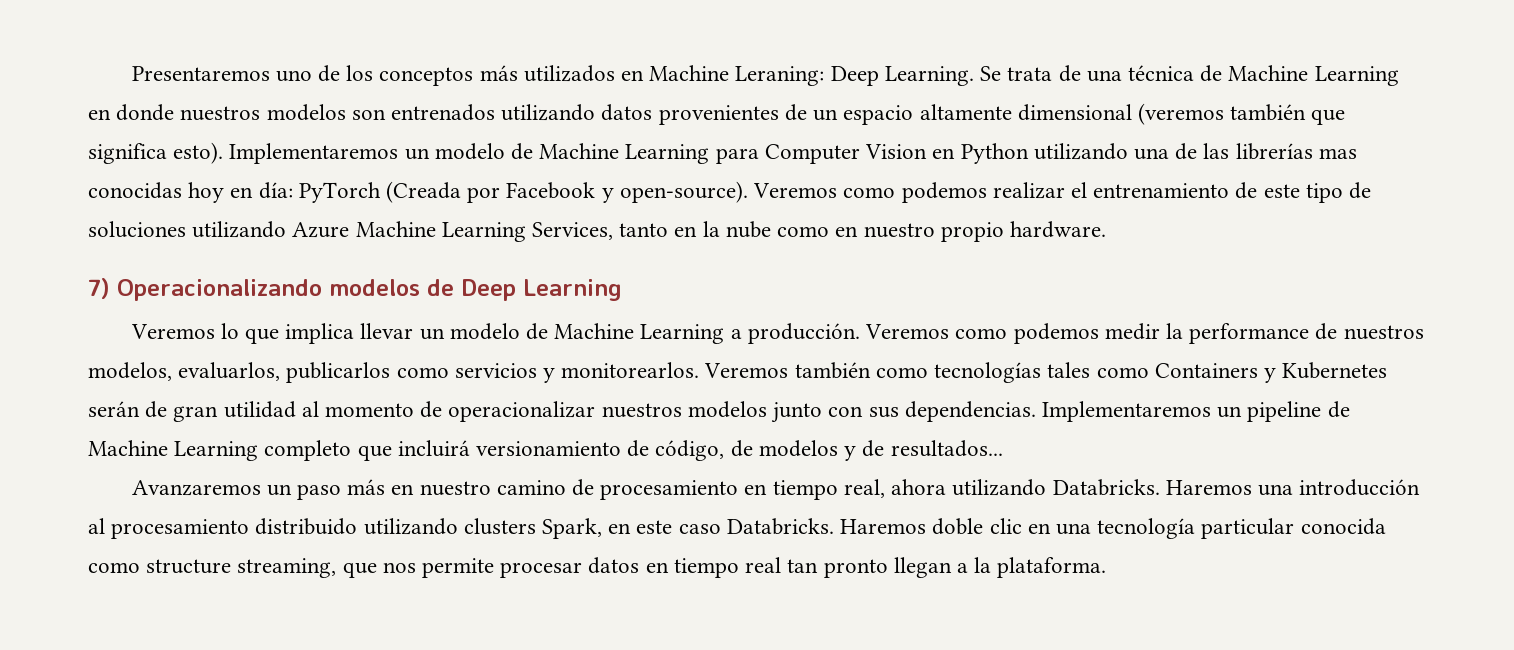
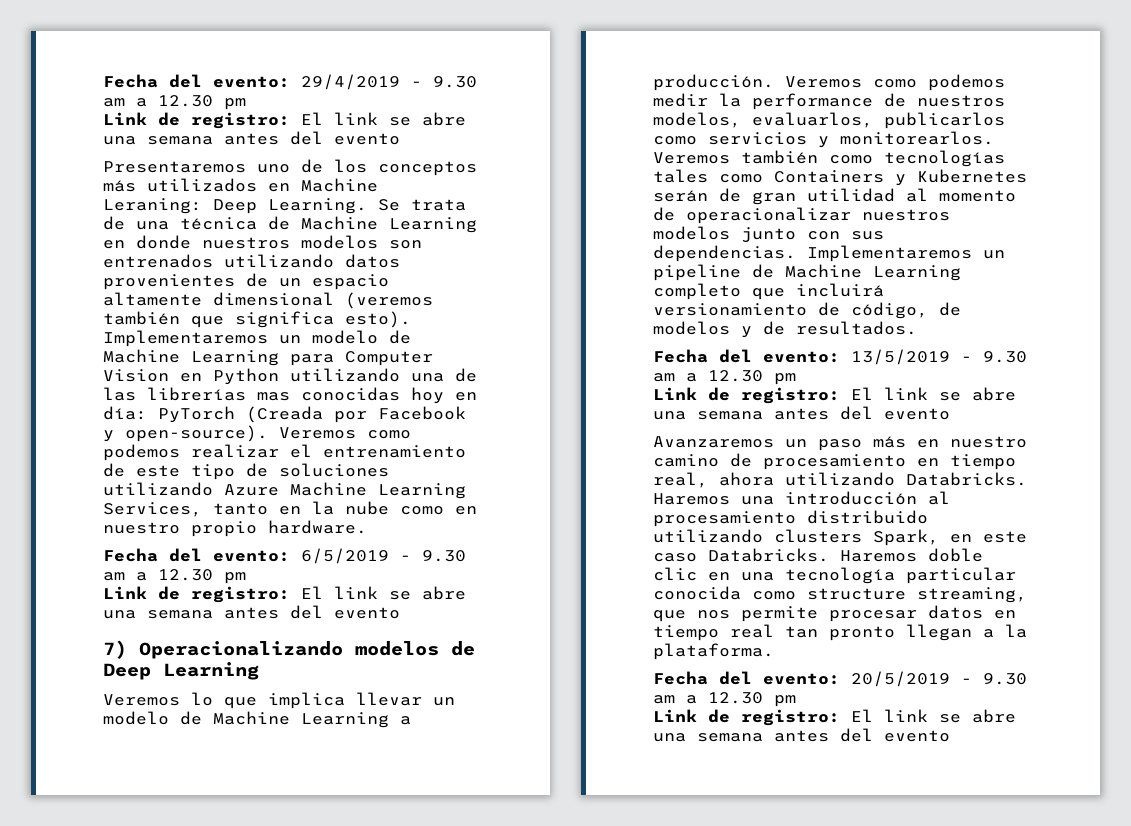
(131, 73) none -> [103,74,477,90] [103,95,246,110] [103,112,466,129] [103,131,400,145] Fecha del evento: 29/4/2019 - 9.30 am a 12.30 pm // Link de registro: El link se abre una semana antes del evento //
(1106, 229) none -> [103,548,466,564] [103,569,246,584] [103,586,466,603] [103,605,400,619] // Fecha del evento: 6/5/2019 - 9.30 am a 12.30 pm // Link de registro: El link se abre una semana antes del evento
[890,440,1003,457] resultados... -> [796,321,917,335] [653,349,1027,365] [653,370,796,385] [653,387,1016,404] [653,406,950,420] resultados. // Fecha del evento: 13/5/2019 - 9.30 am a 12.30 pm // Link de registro: El link se abre una semana antes del evento
(1107, 567) none -> [653,671,1027,687] [653,692,796,707] [653,709,1016,726] [653,728,950,742] // Fecha del evento: 20/5/2019 - 9.30 am a 12.30 pm // Link de registro: El link se abre una semana antes del evento

